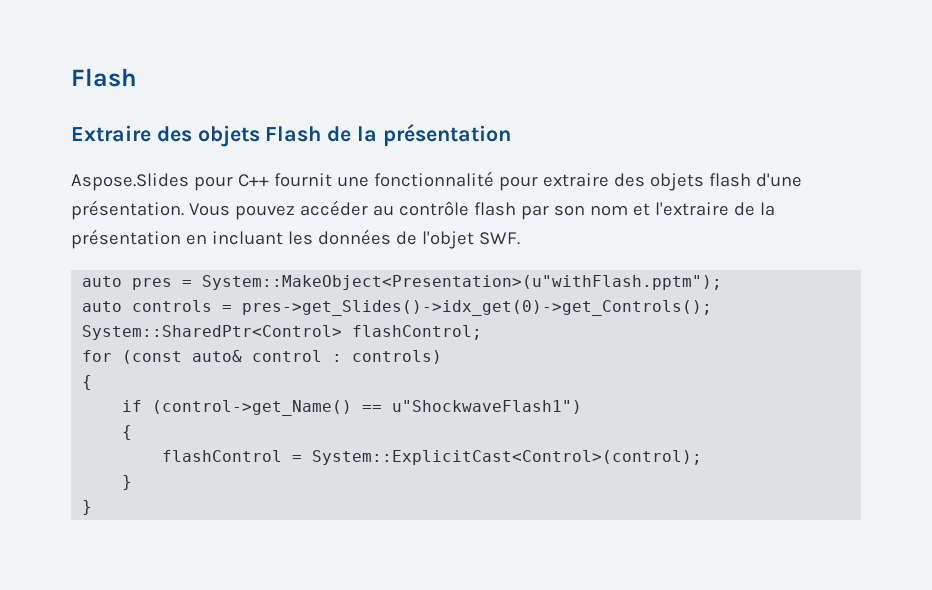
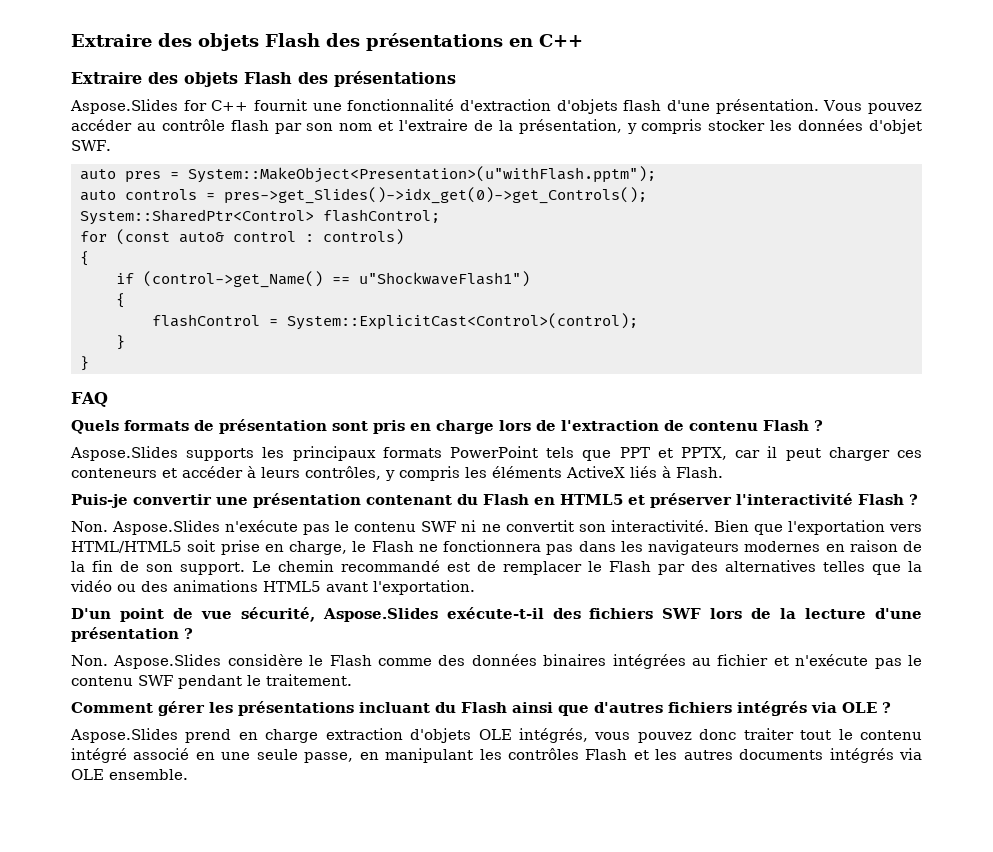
[71,68,137,87] [71,124,511,147] [71,173,233,191] Flash // Extraire des objets Flash de la présentation // Aspose.Slides pour -> [71,33,583,51] [71,71,456,87] [70,99,207,114] Extraire des objets Flash des présentations en C++ // Extraire des objets Flash des présentations // Aspose.Slides for
[498,173,704,191] pour extraire des objets -> [460,99,618,114] d'extraction d'objets
[71,229,474,249] présentation en incluant les données de l'objet -> [518,119,922,134] présentation, y compris stocker les données d'objet
(93, 507) none -> [71,392,108,407] [71,419,823,434] [70,446,923,461] [71,466,723,481] [71,493,918,508] [71,520,923,535] [71,540,922,555] [71,560,922,575] [70,580,475,595] [71,607,923,622] [71,627,193,642] [71,654,922,669] [71,674,352,689] [71,701,891,716] [70,728,923,743] [71,748,922,763] [71,769,188,780] // FAQ // Quels formats de présentation sont pris en charge lors de l'extraction de contenu Flash ? // Aspose.Slides supports les principaux formats PowerPoint tels que PPT et PPTX, car il peut charger ces conteneurs et accéder à leurs contrôles, y compris les éléments ActiveX liés à Flash. // Puis-je convertir une présentation contenant du Flash en HTML5 et préserver l'interactivité Flash ? // Non. Aspose.Slides n'exécute pas le contenu SWF ni ne convertit son interactivité. Bien que l'exportation vers HTML/HTML5 soit prise en charge, le Flash ne fonctionnera pas dans les navigateurs modernes en raison de la fin de son support. Le chemin recommandé est de remplacer le Flash par des alternatives telles que la vidéo ou des animations HTML5 avant l'exportation. // D'un point de vue sécurité, Aspose.Slides exécute-t-il des fichiers SWF lors de la lecture d'une présentation ? // Non. Aspose.Slides considère le Flash comme des données binaires intégrées au fichier et n'exécute pas le contenu SWF pendant le traitement. // Comment gérer les présentations incluant du Flash ainsi que d'autres fichiers intégrés via OLE ? // Aspose.Slides prend en charge extraction d'objets OLE intégrés, vous pouvez donc traiter tout le contenu intégré associé en une seule passe, en manipulant les contrôles Flash et les autres documents intégrés via OLE ensemble.

